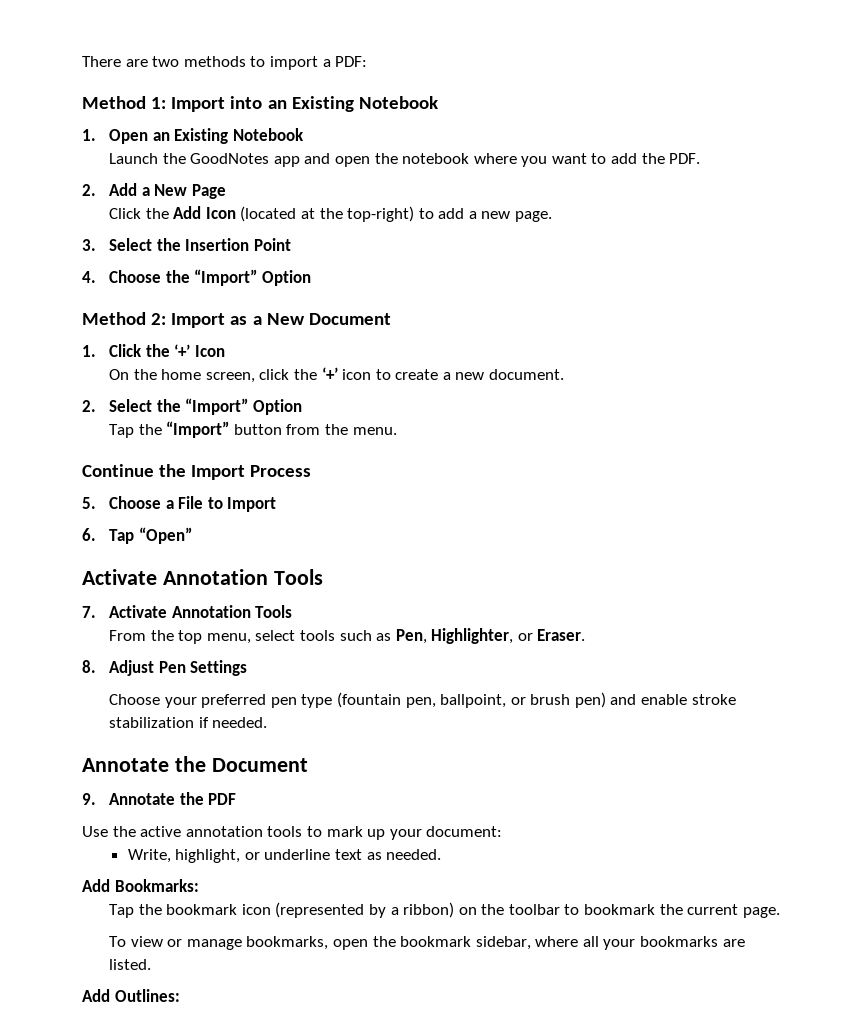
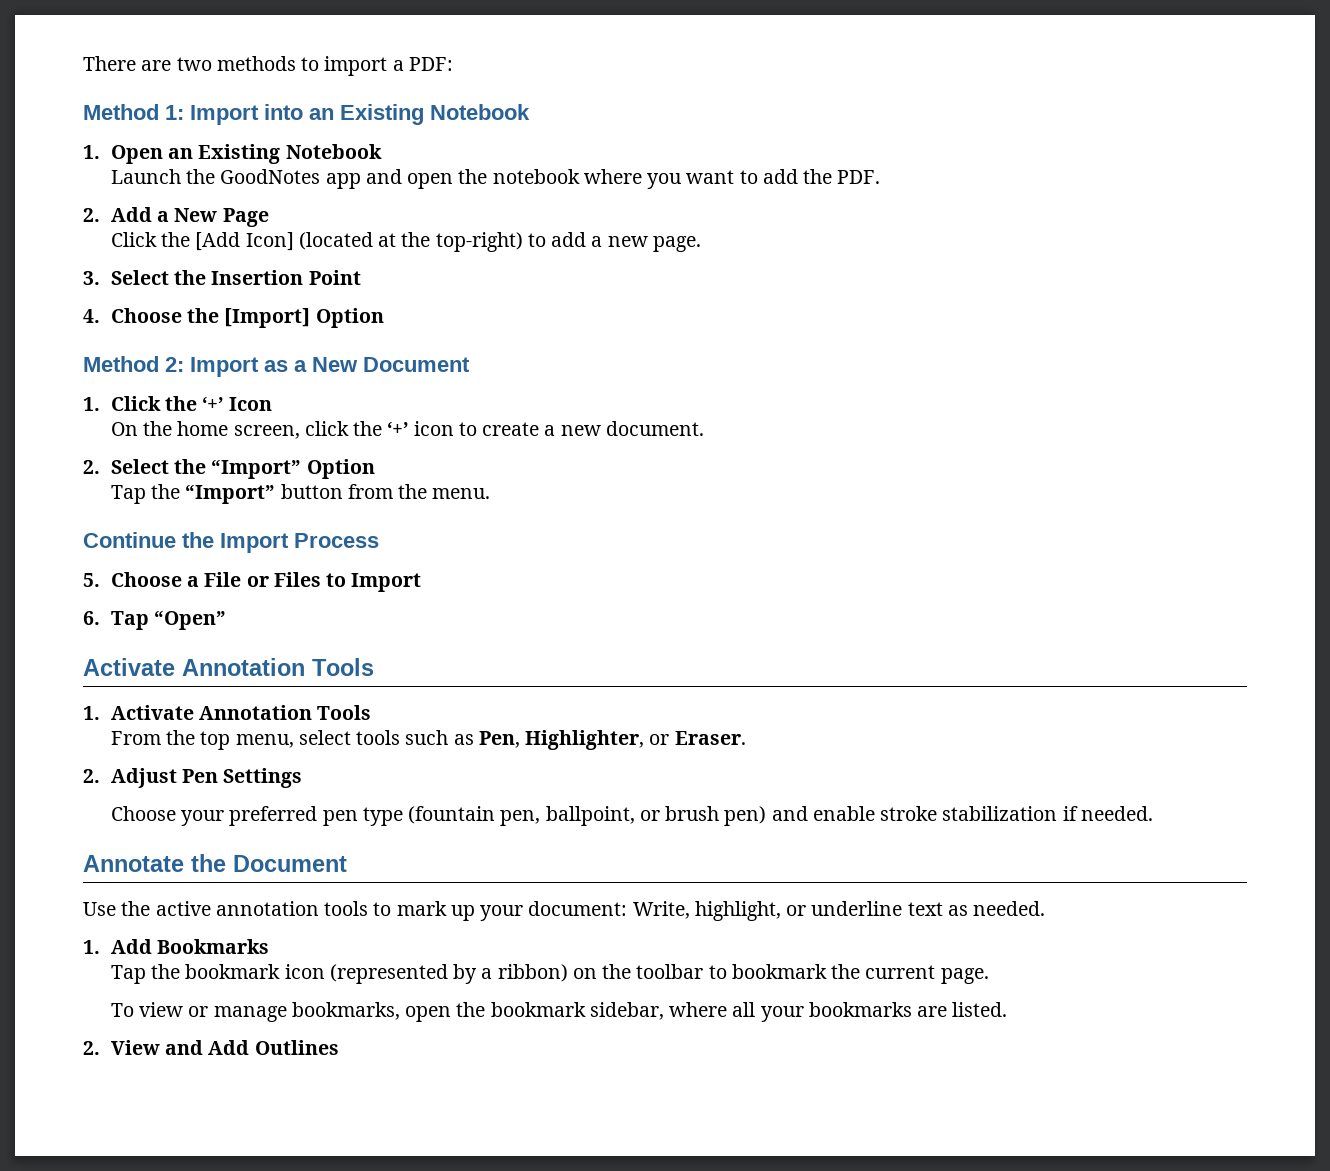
[173,206,236,219] Add Icon -> [195,232,294,251] [Add Icon]
[194,269,258,286] “Import” -> [224,308,311,328] [Import]
(204, 502) none -> [246,572,321,587] or Files
[82,606,96,618] 7. -> [83,706,100,720] 1.
[82,660,96,673] 8. -> [83,769,100,783] 2.
[82,792,237,805] // 9. Annotate the PDF -> (347, 863) none
(503, 831) // -> (628, 908) none
[82,879,199,892] Add Bookmarks: -> [83,939,269,954] 1. Add Bookmarks
[82,989,180,1002] Add Outlines: -> [83,1040,339,1055] 2. View and Add Outlines

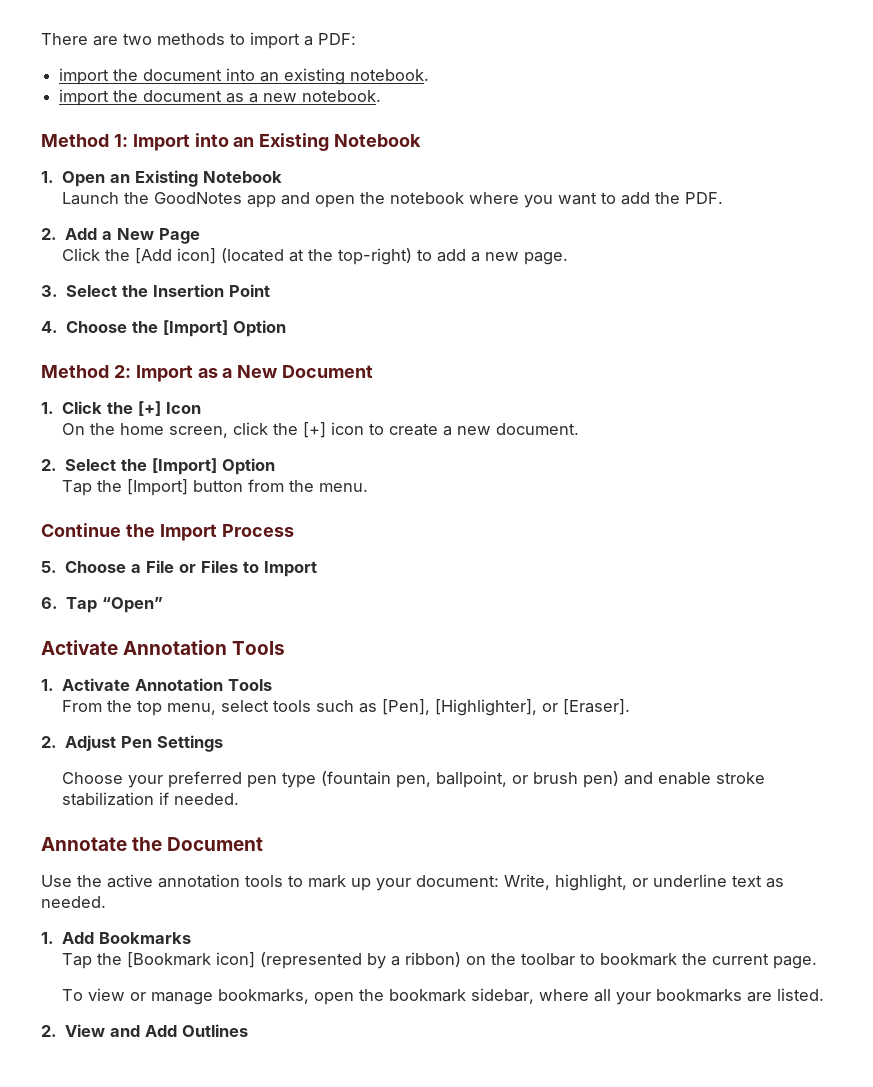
(453, 64) none -> [59,68,430,85] [59,89,382,106] // import the document into an existing notebook. // import the document as a new notebook.
[245,232,294,251] Icon] -> [177,248,217,264] icon]
[202,396,224,411] ‘+’ -> [138,401,162,416] [+]
[387,421,409,436] ‘+’ -> [303,422,327,438] [+]
[211,459,302,479] “Import” -> [152,458,218,475] [Import]
[185,484,276,504] “Import” -> [127,479,189,496] [Import]
[478,730,746,750] Pen, Highlighter, or Eraser. -> [382,699,631,716] [Pen], [Highlighter], or [Eraser].
[185,964,325,979] bookmark icon -> [127,952,256,968] [Bookmark icon]

